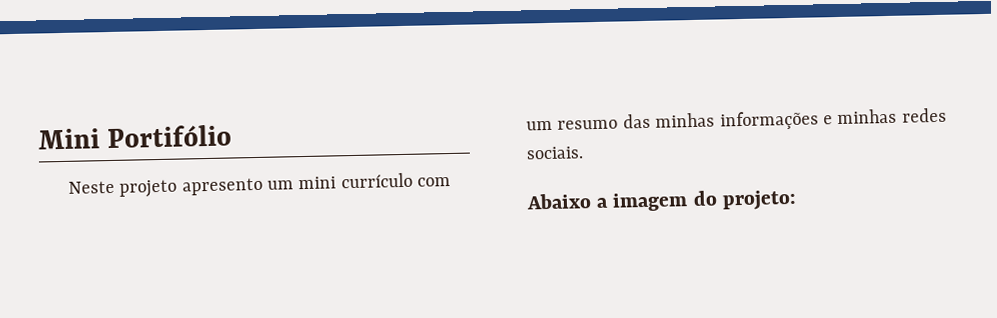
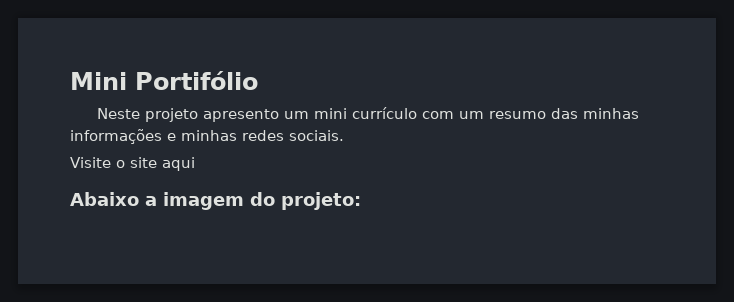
(584, 153) none -> [70,157,195,171] // Visite o site aqui

